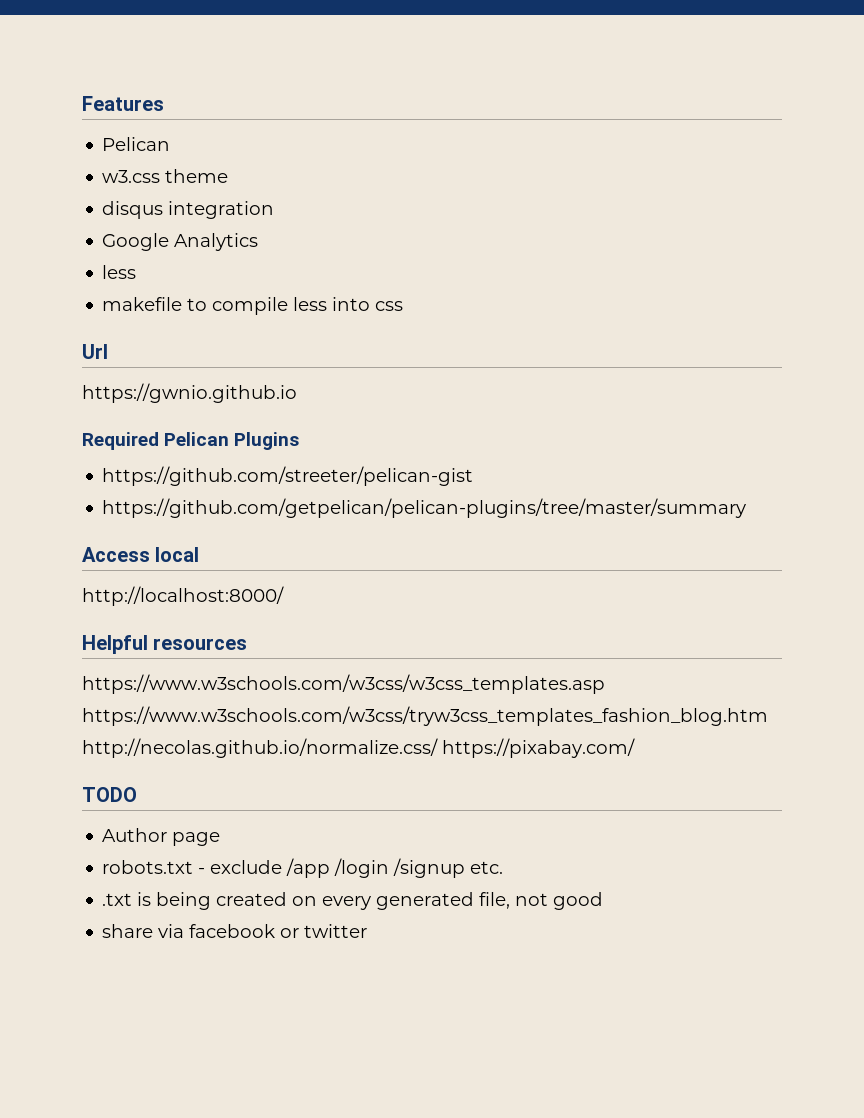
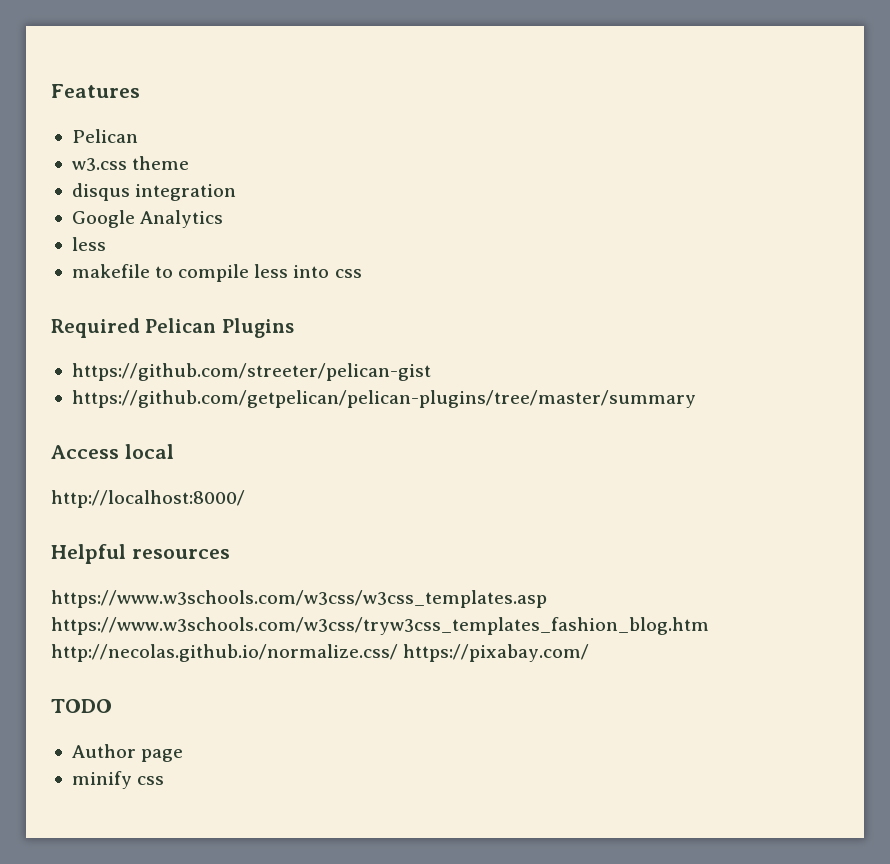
[82,344,108,359] [82,383,297,403] // Url // https://gwnio.github.io -> (362, 273) none
[102,858,504,878] [102,892,604,910] [102,924,368,938] robots.txt - exclude /app /login /signup etc. // .txt is being created on every generated file, not good // share via facebook or twitter -> [71,771,165,789] minify css

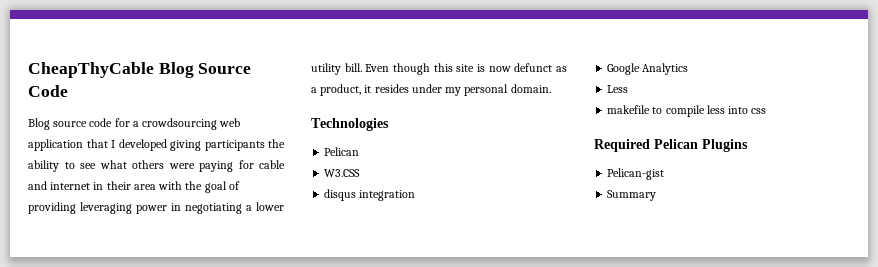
[51,84,140,98] Features -> [28,62,252,78] [28,85,68,97] [28,118,241,130] [28,139,285,151] [28,160,285,172] [28,181,240,193] [28,202,284,214] [311,63,567,75] [311,84,551,96] [311,118,389,131] CheapThyCable Blog Source Code // Blog source code for a crowdsourcing web application that I developed giving participants the ability to see what others were paying for cable and internet in their area with the goal of providing leveraging power in negotiating a lower utility bill. Even though this site is now defunct as a product, it resides under my personal domain. // Technologies
[71,156,190,171] w3.css theme -> [324,169,361,177] W3.CSS
[71,237,106,251] less -> [607,85,629,93] Less
[71,363,431,381] [71,390,696,408] [51,444,174,459] [51,490,245,508] [51,544,230,564] [51,590,547,608] [51,617,709,635] [51,644,590,662] [51,699,112,713] [71,744,184,762] [71,771,165,789] https://github.com/streeter/pelican-gist // https://github.com/getpelican/pelican-plugins/tree/master/summary // Access local // http://localhost:8000/ // Helpful resources // https://www.w3schools.com/w3css/w3css_templates.asp https://www.w3schools.com/w3css/tryw3css_templates_fashion_blog.htm http://necolas.github.io/normalize.css/ https://pixabay.com/ // TODO // Author page // minify css -> [607,168,665,180] [607,190,657,201] Pelican-gist // Summary

